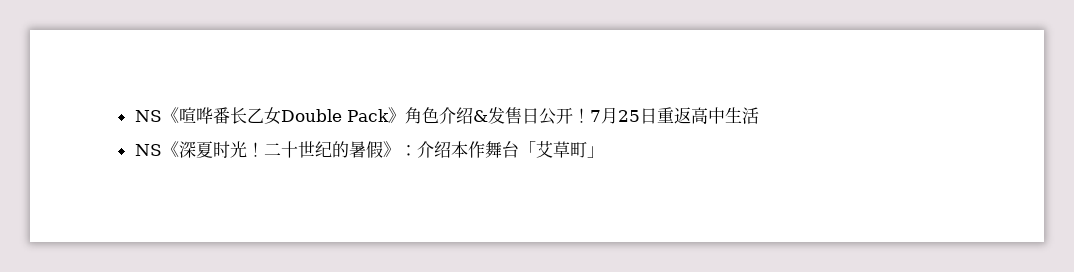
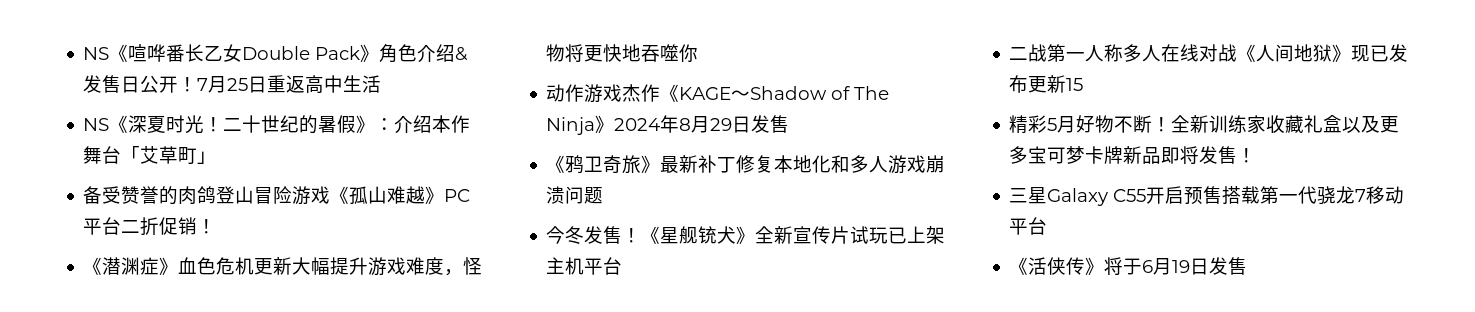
(604, 152) none -> [83,186,471,205] [83,217,217,236] [83,257,483,276] [546,44,699,62] [546,84,890,103] [546,115,790,135] [546,155,946,174] [546,186,604,204] [546,226,946,244] [546,257,623,275] [1009,44,1409,62] [1009,75,1084,93] [1009,115,1400,134] [1009,146,1257,164] [1009,186,1405,206] [1009,217,1048,235] [1009,257,1248,275] // 备受赞誉的肉鸽登山冒险游戏《孤山难越》PC平台二折促销！ // 《潜渊症》血色危机更新大幅提升游戏难度，怪物将更快地吞噬你 // 动作游戏杰作《KAGE～Shadow of The Ninja》2024年8月29日发售 // 《鸦卫奇旅》最新补丁修复本地化和多人游戏崩溃问题 // 今冬发售！《星舰铳犬》全新宣传片试玩已上架主机平台 // 二战第一人称多人在线对战《人间地狱》现已发布更新15 // 精彩5月好物不断！全新训练家收藏礼盒以及更多宝可梦卡牌新品即将发售！ // 三星Galaxy C55开启预售搭载第一代骁龙7移动平台 // 《活侠传》将于6月19日发售

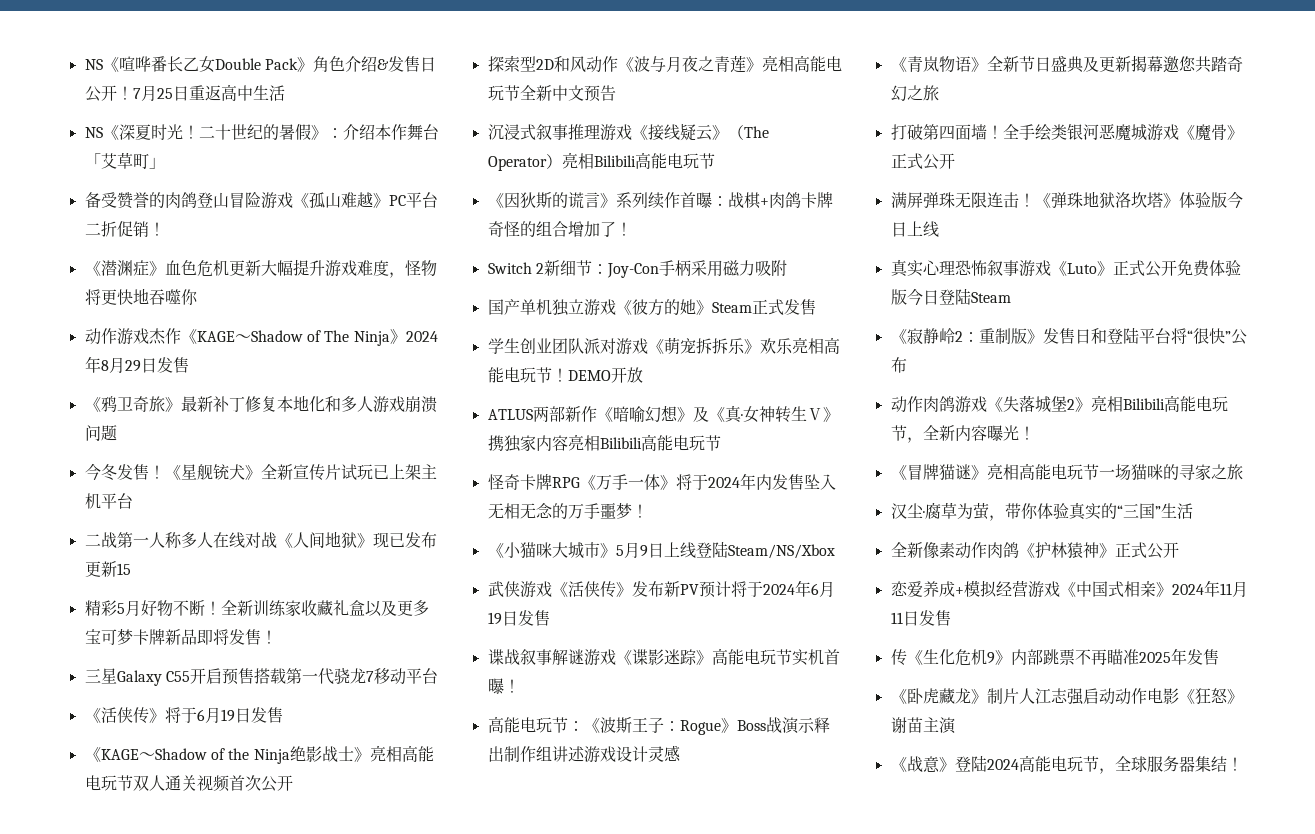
(1248, 266) none -> [84,745,434,764] [84,775,293,792] [487,55,842,73] [487,85,616,102] [487,123,769,141] [487,152,715,171] [487,192,833,209] [487,221,632,237] [487,260,787,278] [487,299,816,316] [487,337,840,355] [487,367,643,383] [487,405,839,423] [487,434,721,452] [487,473,836,490] [487,502,648,519] [487,541,835,559] [487,580,835,598] [487,610,550,626] [487,648,840,666] [487,678,520,694] [487,716,830,735] [487,745,681,763] [890,55,1243,73] [890,85,939,101] [890,124,1243,141] [890,153,955,170] [890,191,1243,209] [890,221,939,237] [890,259,1241,277] [890,288,1011,306] [890,327,1247,345] [890,357,907,373] [890,395,1228,413] [890,425,1035,443] [890,463,1243,481] [890,502,1193,521] [890,542,1179,559] [890,580,1248,598] [890,610,951,626] [890,648,1219,666] [890,688,1243,705] [890,717,957,734] [890,755,1243,774] // 《KAGE～Shadow of the Ninja绝影战士》亮相高能电玩节双人通关视频首次公开 // 探索型2D和风动作《波与月夜之青莲》亮相高能电玩节全新中文预告 // 沉浸式叙事推理游戏《接线疑云》（The Operator）亮相Bilibili高能电玩节 // 《因狄斯的谎言》系列续作首曝：战棋+肉鸽卡牌奇怪的组合增加了！ // Switch 2新细节：Joy-Con手柄采用磁力吸附 // 国产单机独立游戏《彼方的她》Steam正式发售 // 学生创业团队派对游戏《萌宠拆拆乐》欢乐亮相高能电玩节！DEMO开放 // ATLUS两部新作《暗喻幻想》及《真·女神转生Ⅴ》携独家内容亮相Bilibili高能电玩节 // 怪奇卡牌RPG《万手一体》将于2024年内发售坠入无相无念的万手噩梦！ // 《小猫咪大城市》5月9日上线登陆Steam/NS/Xbox // 武侠游戏《活侠传》发布新PV预计将于2024年6月19日发售 // 谍战叙事解谜游戏《谍影迷踪》高能电玩节实机首曝！ // 高能电玩节：《波斯王子：Rogue》Boss战演示释出制作组讲述游戏设计灵感 // 《青岚物语》全新节日盛典及更新揭幕邀您共踏奇幻之旅 // 打破第四面墙！全手绘类银河恶魔城游戏《魔骨》正式公开 // 满屏弹珠无限连击！《弹珠地狱洛坎塔》体验版今日上线 // 真实心理恐怖叙事游戏《Luto》正式公开免费体验版今日登陆Steam // 《寂静岭2：重制版》发售日和登陆平台将“很快”公布 // 动作肉鸽游戏《失落城堡2》亮相Bilibili高能电玩节，全新内容曝光！ // 《冒牌猫谜》亮相高能电玩节一场猫咪的寻家之旅 // 汉尘·腐草为萤，带你体验真实的“三国”生活 // 全新像素动作肉鸽《护林猿神》正式公开 // 恋爱养成+模拟经营游戏《中国式相亲》2024年11月11日发售 // 传《生化危机9》内部跳票不再瞄准2025年发售 // 《卧虎藏龙》制片人江志强启动动作电影《狂怒》谢苗主演 // 《战意》登陆2024高能电玩节，全球服务器集结！

